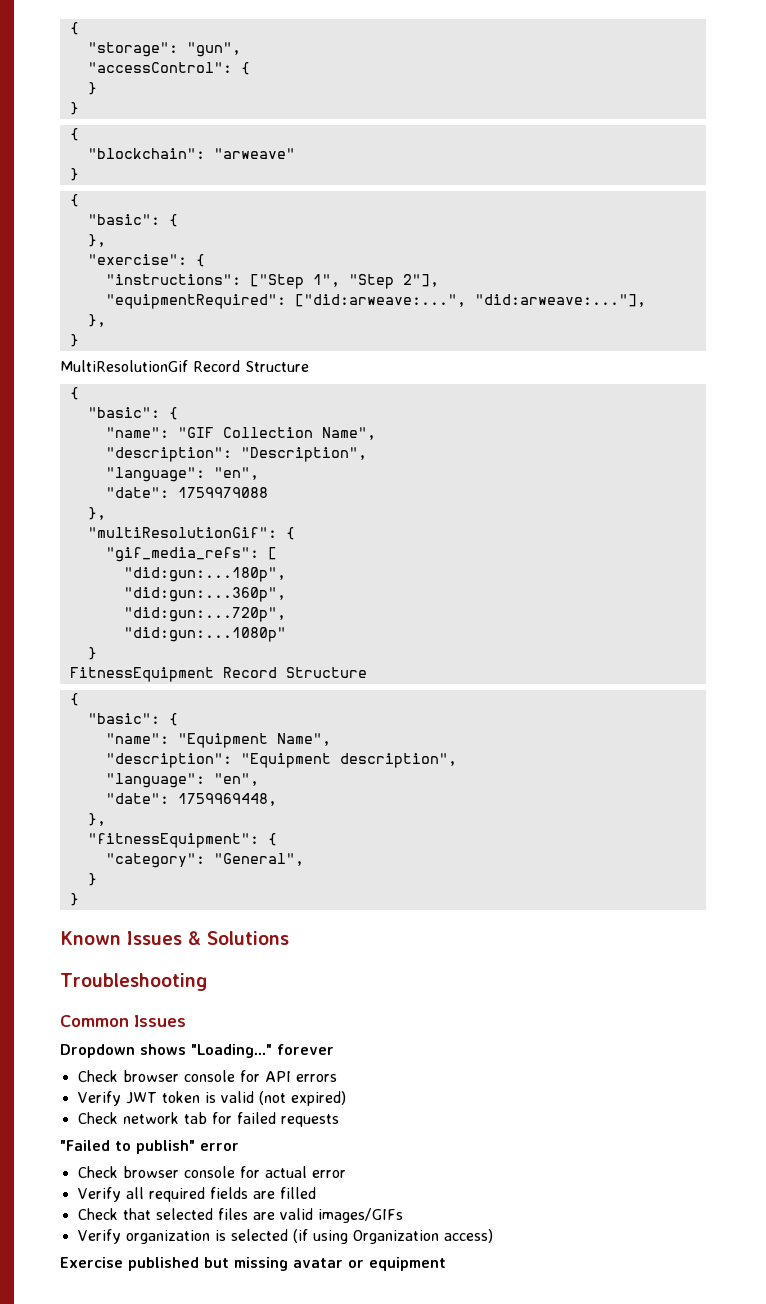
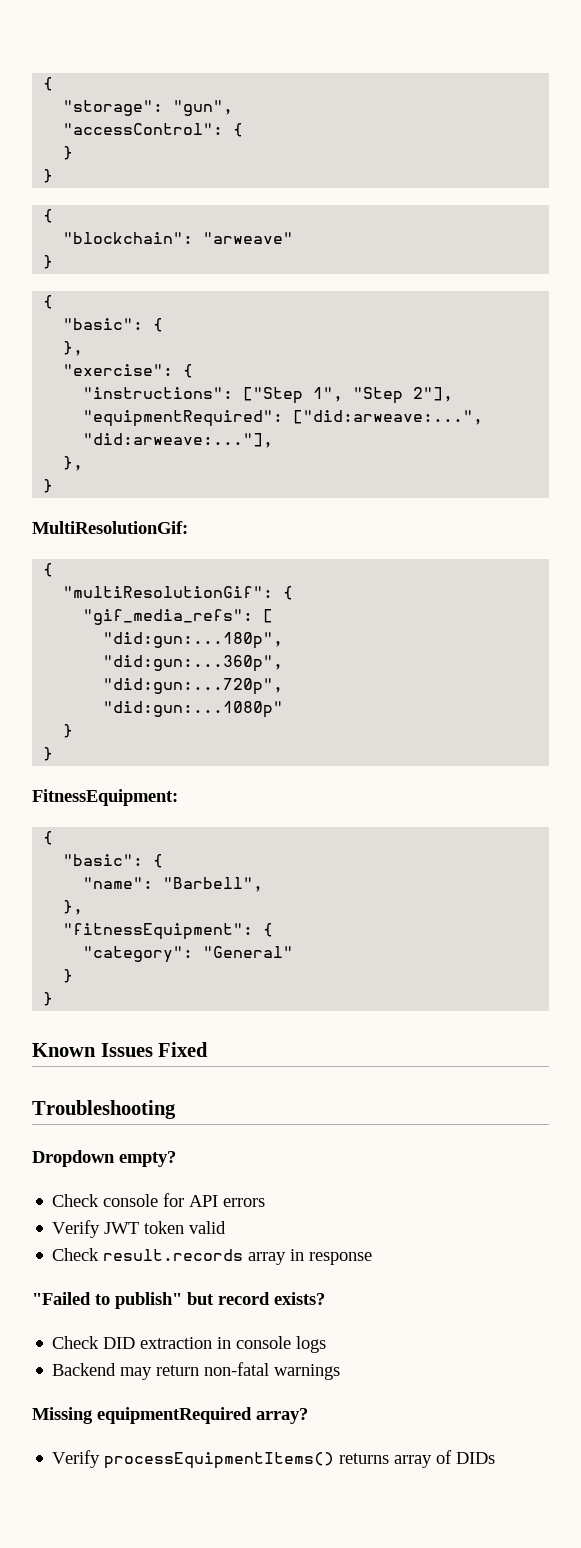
[60,360,309,372] [69,387,79,400] [87,407,178,420] [105,427,376,440] [105,447,367,462] [105,467,259,482] [105,487,268,498] [87,507,106,520] MultiResolutionGif Record Structure // { // "basic": { // "name": "GIF Collection Name", // "description": "Description", // "language": "en", // "date": 1759979088 // }, -> [32,521,188,534] [43,563,54,577] MultiResolutionGif: // {
[69,667,367,682] [69,693,79,706] [87,713,178,726] [105,733,331,748] [105,753,457,768] [105,773,259,788] [105,793,277,806] FitnessEquipment Record Structure // { // "basic": { // "name": "Equipment Name", // "description": "Equipment description", // "language": "en", // "date": 1759969448, -> [43,747,54,761] [32,789,178,806] [43,831,54,845] [63,854,164,868] [83,877,264,892] } // FitnessEquipment: // { // "basic": { // "name": "Barbell",
[213,853,304,866] "General", -> [203,946,294,958] "General"
[188,931,289,945] & Solutions -> [158,1042,209,1057] Fixed
[60,1015,186,1027] // Common Issues -> (176, 1109) none
[140,1044,334,1058] [77,1070,179,1082] shows "Loading..." forever // Check browser -> [119,1151,176,1167] [52,1194,100,1207] empty? // Check
[204,1091,346,1106] [77,1112,339,1127] [60,1140,239,1154] [77,1166,346,1178] [77,1187,316,1202] [77,1208,403,1223] [77,1229,493,1244] [60,1257,446,1271] is valid (not expired) // Check network tab for failed requests // "Failed to publish" error // Check browser console for actual error // Verify all required fields are filled // Check that selected files are valid images/GIFs // Verify organization is selected (if using Organization access) // Exercise published but missing avatar or equipment -> [189,1221,227,1234] [52,1248,373,1265] [32,1292,325,1309] [52,1336,327,1353] [52,1362,341,1380] [32,1407,308,1424] [52,1450,496,1469] valid // Check result.records array in response // "Failed to publish" but record exists? // Check DID extraction in console logs // Backend may return non-fatal warnings // Missing equipmentRequired array? // Verify processEquipmentItems() returns array of DIDs

